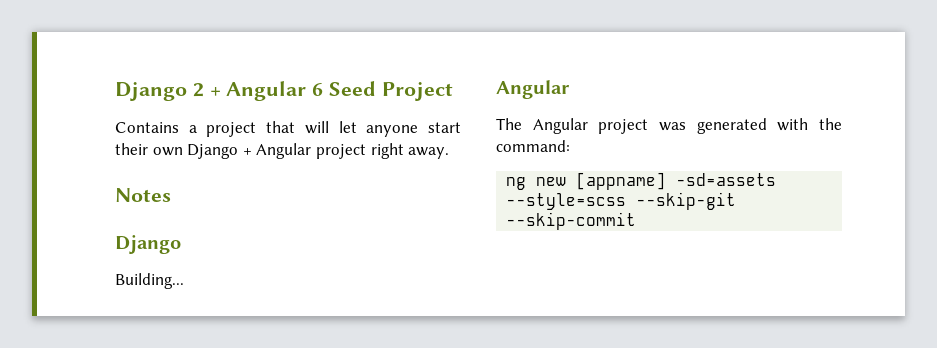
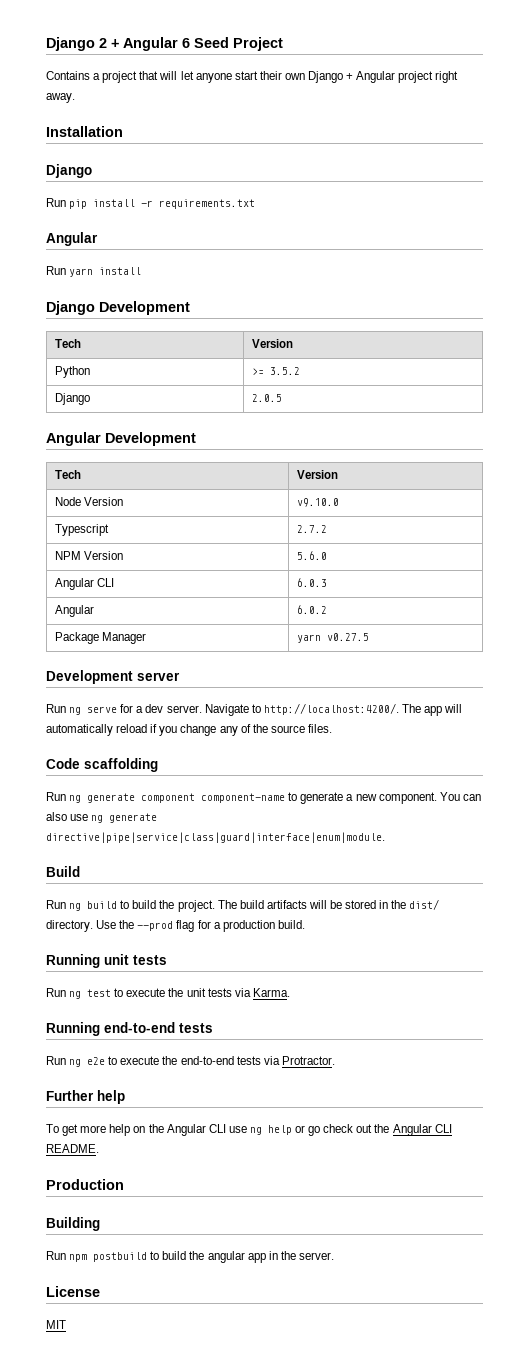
[115,188,171,202] Notes -> [46,126,123,137] Installation
[115,273,184,289] [496,80,570,99] [496,118,842,134] [496,140,570,152] [506,172,777,190] [506,192,737,210] [506,212,637,230] Building... // Angular // The Angular project was generated with the command: // ng new [appname] -sd=assets --style=scss --skip-git --skip-commit -> [46,198,256,209] [46,232,98,246] [46,266,142,277] [46,301,190,315] [54,339,81,348] [251,339,293,348] [54,366,90,378] [251,367,300,375] [54,393,90,405] [251,394,282,402] [46,432,196,446] [54,470,81,479] [296,470,338,479] [54,497,123,506] [296,498,339,507] [54,524,109,536] [296,525,327,533] [54,551,123,560] [296,551,327,560] [54,578,114,590] [296,578,327,587] [54,605,94,617] [296,605,327,614] [54,632,146,644] [296,633,369,643] [46,670,180,684] [46,703,463,716] [46,724,332,736] [46,758,158,772] [46,792,481,804] [46,812,158,823] [46,832,385,843] [46,866,80,877] [46,899,440,912] [46,920,305,932] [46,954,167,968] [46,988,290,999] [46,1022,213,1036] [46,1056,335,1067] [46,1090,125,1104] [46,1124,452,1136] [46,1144,99,1153] [46,1179,124,1190] [46,1217,100,1231] [46,1251,334,1263] [46,1286,100,1297] [46,1320,66,1329] Run pip install -r requirements.txt // Angular // Run yarn install // Django Development // Tech | Version // Python | >= 3.5.2 // Django | 2.0.5 // Angular Development // Tech | Version // Node Version | v9.10.0 // Typescript | 2.7.2 // NPM Version | 5.6.0 // Angular CLI | 6.0.3 // Angular | 6.0.2 // Package Manager | yarn v0.27.5 // Development server // Run ng serve for a dev server. Navigate to http://localhost:4200/. The app will automatically reload if you change any of the source files. // Code scaffolding // Run ng generate component component-name to generate a new component. You can also use ng generate directive|pipe|service|class|guard|interface|enum|module. // Build // Run ng build to build the project. The build artifacts will be stored in the dist/ directory. Use the --prod flag for a production build. // Running unit tests // Run ng test to execute the unit tests via Karma. // Running end-to-end tests // Run ng e2e to execute the end-to-end tests via Protractor. // Further help // To get more help on the Angular CLI use ng help or go check out the Angular CLI README. // Production // Building // Run npm postbuild to build the angular app in the server. // License // MIT

